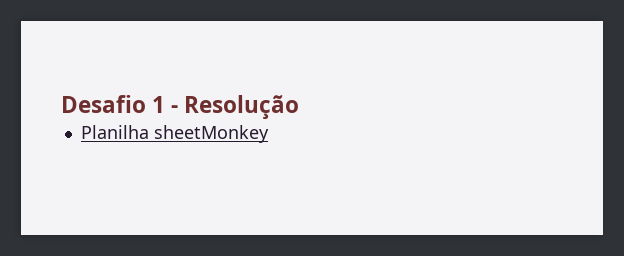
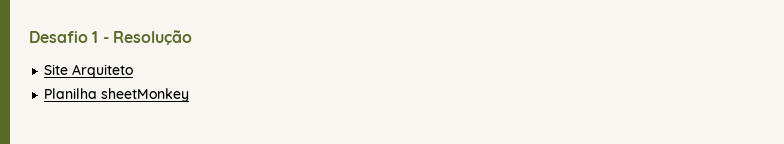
(300, 107) none -> [44,64,134,78] // Site Arquiteto

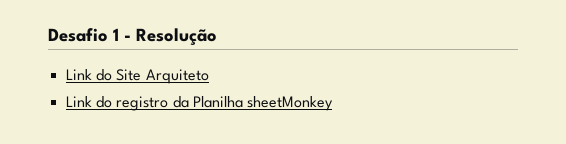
(192, 37) none -> [65,69,112,81] Link do
(134, 71) none -> [65,96,189,111] Link do registro da

